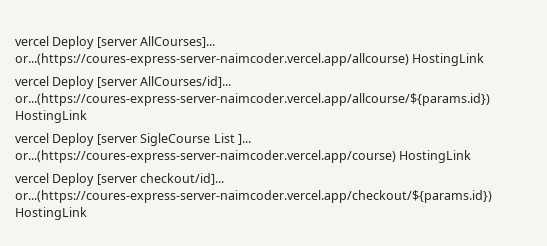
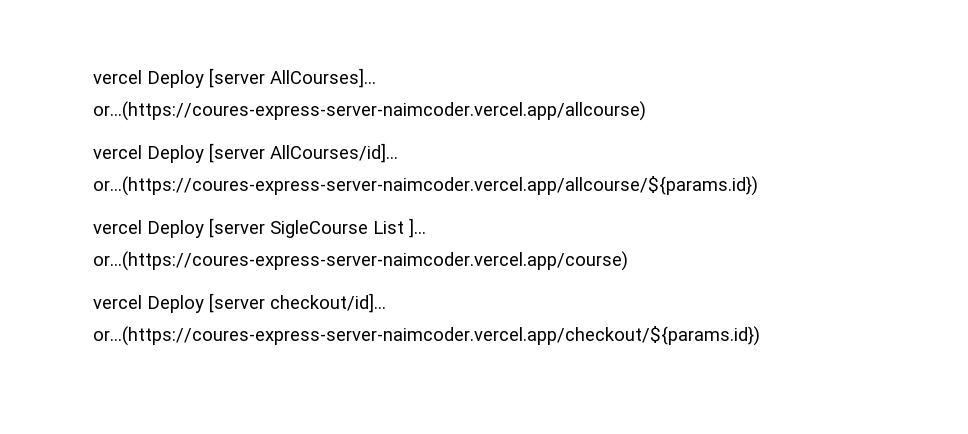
[412,53,485,66] HostingLink -> (646, 111) none
[15,110,87,123] HostingLink -> (758, 186) none
[399,150,472,163] HostingLink -> (628, 261) none
[15,207,87,220] HostingLink -> (760, 336) none

